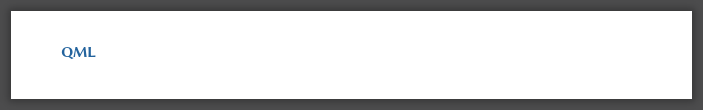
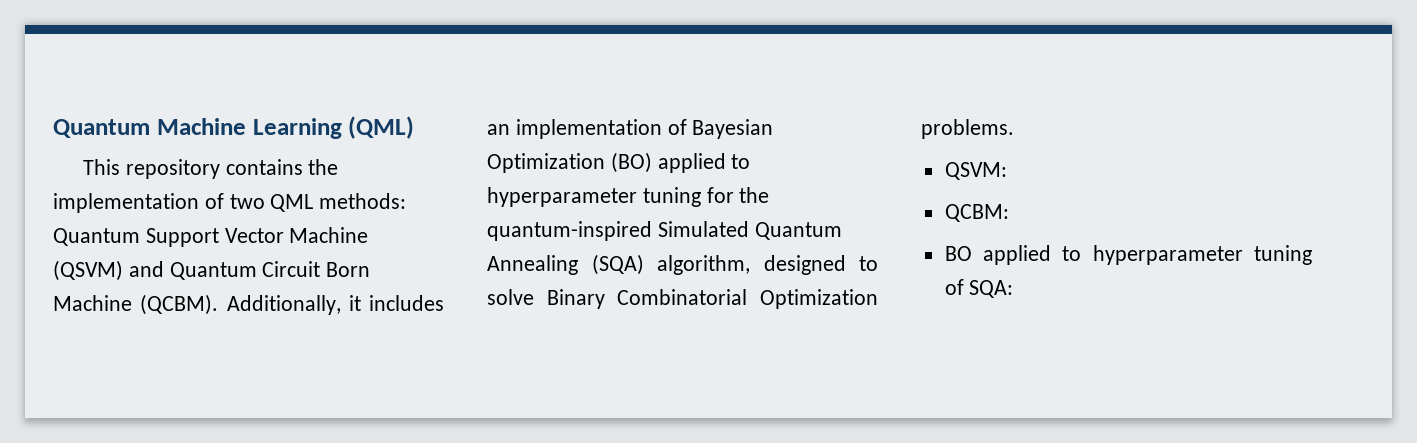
[61,47,96,60] QML -> [53,116,415,139] [82,159,339,179] [53,193,407,213] [53,227,369,247] [53,260,371,281] [53,294,444,315] [487,119,774,139] [487,152,751,173] [487,187,770,207] [487,221,842,241] [487,254,878,275] [487,289,878,309] [921,119,1014,139] [944,162,1007,180] [944,204,1009,222] [944,245,1312,265] [944,279,1014,298] Quantum Machine Learning (QML) // This repository contains the implementation of two QML methods: Quantum Support Vector Machine (QSVM) and Quantum Circuit Born Machine (QCBM). Additionally, it includes an implementation of Bayesian Optimization (BO) applied to hyperparameter tuning for the quantum-inspired Simulated Quantum Annealing (SQA) algorithm, designed to solve Binary Combinatorial Optimization problems. // QSVM: // QCBM: // BO applied to hyperparameter tuning of SQA:

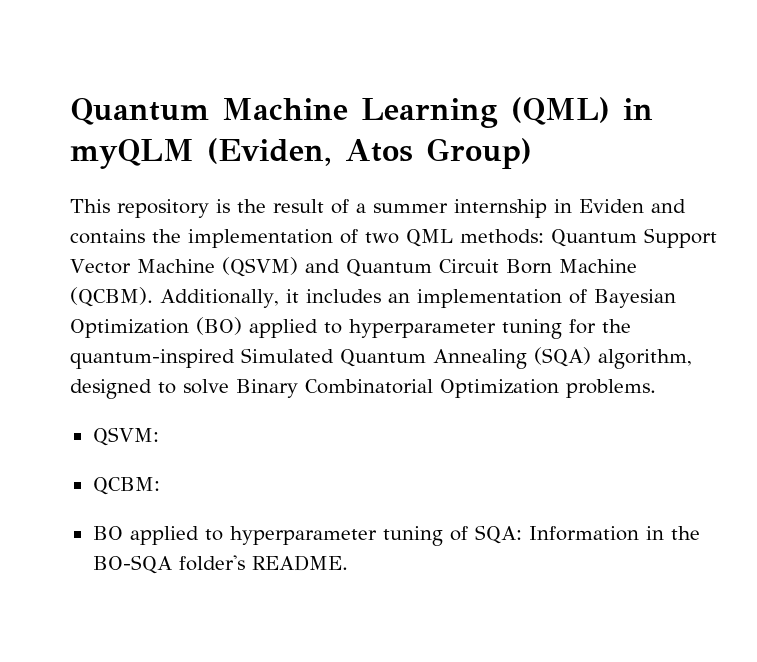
[82,159,220,179] // This repository -> [623,98,653,120] [70,138,532,169] [70,199,686,218] in myQLM (Eviden, Atos Group) // This repository is the result of a summer internship in Eviden and
(1014, 289) none -> [528,526,700,541] [92,555,348,574] Information in the BO-SQA folder's README.

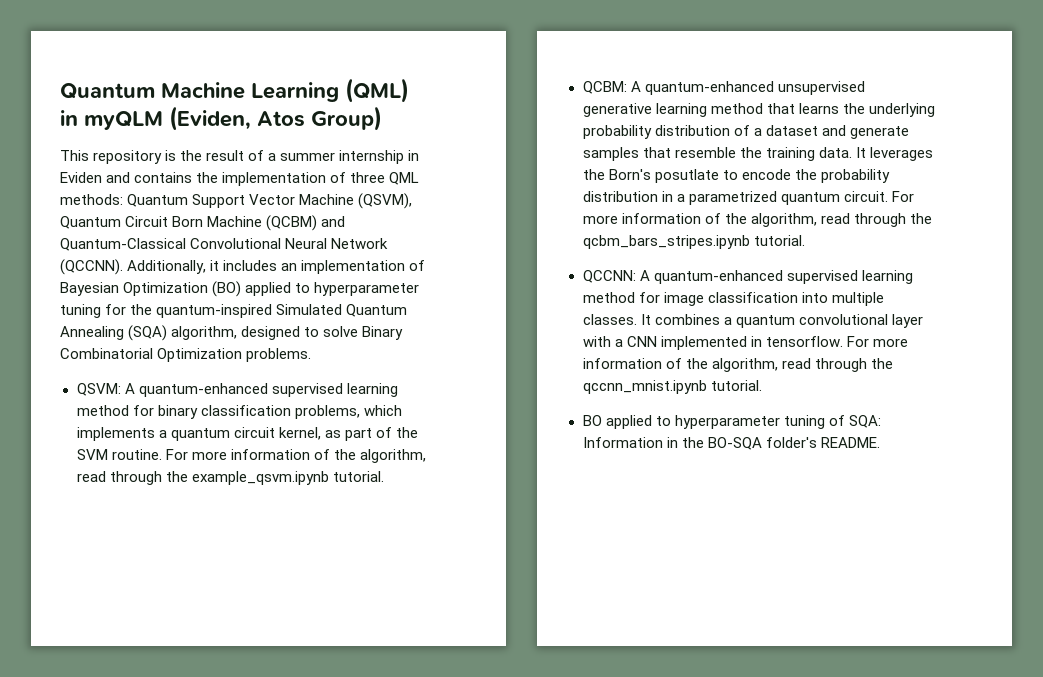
[365,232,399,244] two -> [350,172,386,183] three
[221,257,340,277] (QSVM) and -> [358,193,413,209] (QSVM),
[70,287,153,307] (QCBM). -> [266,215,346,231] [60,238,389,251] [60,259,123,275] (QCBM) and Quantum-Classical Convolutional Neural Network (QCCNN).
[92,477,160,495] // QCBM: -> [124,383,398,397] [76,405,402,419] [76,427,418,441] [76,449,426,463] [76,471,384,485] [582,81,865,95] [582,103,935,117] [582,125,909,139] [582,147,933,161] [582,169,890,183] [582,191,914,205] [582,213,932,227] [582,235,805,249] [582,270,913,284] [582,292,884,306] [582,314,923,328] [582,336,908,350] [582,358,893,372] [582,380,762,394] A quantum-enhanced supervised learning method for binary classification problems, which implements a quantum circuit kernel, as part of the SVM routine. For more information of the algorithm, read through the example_qsvm.ipynb tutorial. // QCBM: A quantum-enhanced unsupervised generative learning method that learns the underlying probability distribution of a dataset and generate samples that resemble the training data. It leverages the Born's posutlate to encode the probability distribution in a parametrized quantum circuit. For more information of the algorithm, read through the qcbm_bars_stripes.ipynb tutorial. // QCCNN: A quantum-enhanced supervised learning method for image classification into multiple classes. It combines a quantum convolutional layer with a CNN implemented in tensorflow. For more information of the algorithm, read through the qccnn_mnist.ipynb tutorial.

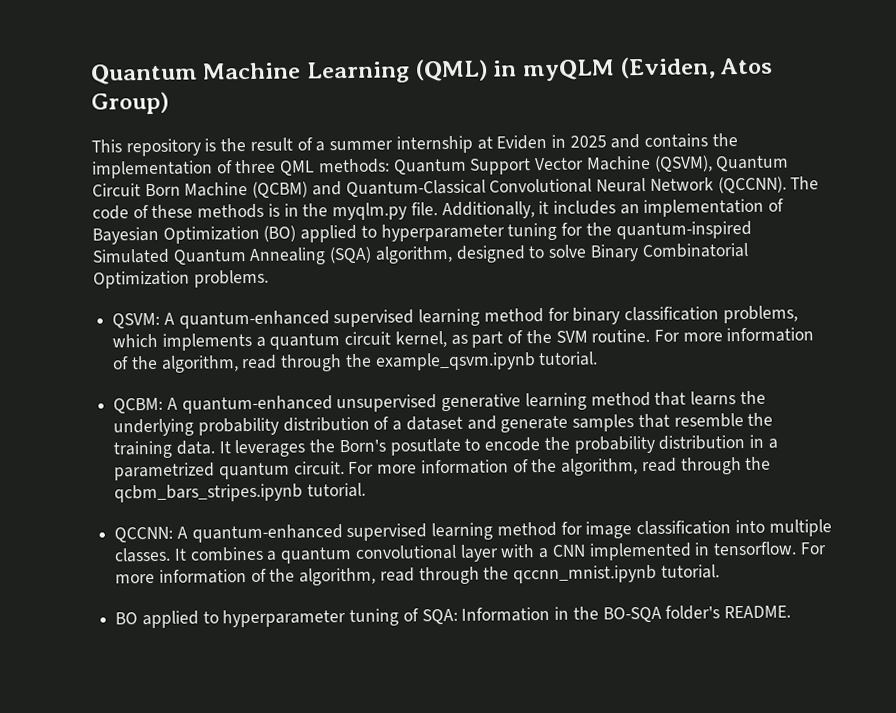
[408,150,420,161] [60,172,102,183] in Eviden -> [476,134,607,150] at Eviden in 2025
(123, 267) none -> [790,176,820,190] [92,202,438,221] The code of these methods is in the myqlm.py file.

